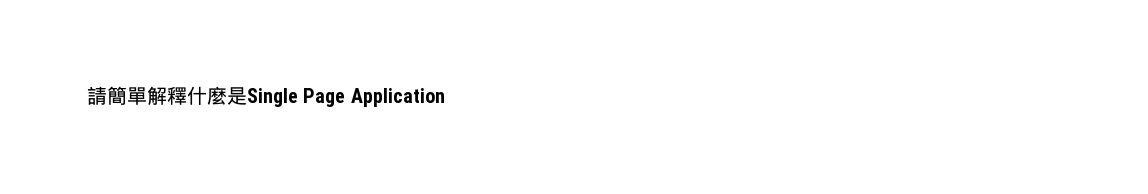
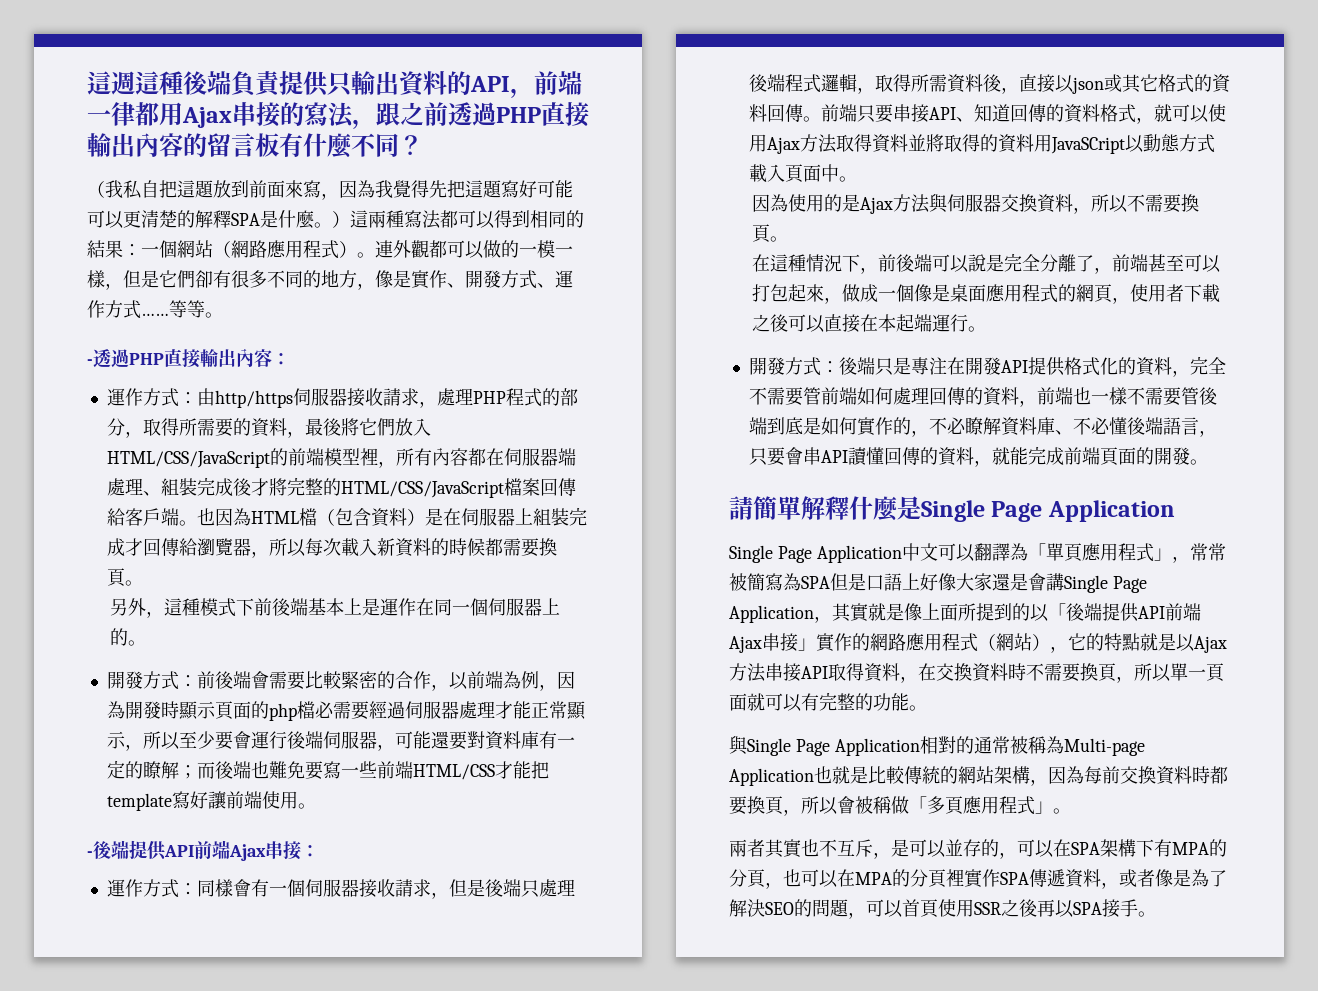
(87, 95) none -> [87,71,582,98] [87,102,589,129] [87,133,423,158] [87,180,573,200] [87,210,584,229] [87,240,573,259] [87,270,573,290] [87,300,223,319] [87,349,290,368] [106,388,578,408] [106,418,431,438] [106,448,576,468] [106,477,576,498] [106,507,587,527] [106,538,557,558] [106,568,143,587] [110,598,561,618] [110,628,147,646] [106,671,575,691] [106,701,586,721] [106,731,575,751] [106,760,549,780] [106,791,316,811] [87,840,319,861] [106,879,575,899] [748,74,1231,94] [748,104,1226,124] [748,134,1215,154] [748,164,857,183] [752,193,1200,214] [752,224,789,243] [752,253,1222,274] [752,284,1221,304] [752,314,987,333] [748,356,1226,377] [748,387,1218,407] [748,417,1217,437] [748,446,1208,467] 這週這種後端負責提供只輸出資料的API，前端一律都用Ajax串接的寫法，跟之前透過PHP直接輸出內容的留言板有什麼不同？ // （我私自把這題放到前面來寫，因為我覺得先把這題寫好可能可以更清楚的解釋SPA是什麼。）這兩種寫法都可以得到相同的結果：一個網站（網路應用程式）。連外觀都可以做的一模一樣，但是它們卻有很多不同的地方，像是實作、開發方式、運作方式……等等。 // -透過PHP直接輸出內容： // 運作方式：由http/https伺服器接收請求，處理PHP程式的部分，取得所需要的資料，最後將它們放入HTML/CSS/JavaScript的前端模型裡，所有內容都在伺服器端處理、組裝完成後才將完整的HTML/CSS/JavaScript檔案回傳給客戶端。也因為HTML檔（包含資料）是在伺服器上組裝完成才回傳給瀏覽器，所以每次載入新資料的時候都需要換頁。 // 另外，這種模式下前後端基本上是運作在同一個伺服器上的。 // 開發方式：前後端會需要比較緊密的合作，以前端為例，因為開發時顯示頁面的php檔必需要經過伺服器處理才能正常顯示，所以至少要會運行後端伺服器，可能還要對資料庫有一定的瞭解；而後端也難免要寫一些前端HTML/CSS才能把template寫好讓前端使用。 // -後端提供API前端Ajax串接： // 運作方式：同樣會有一個伺服器接收請求，但是後端只處理後端程式邏輯，取得所需資料後，直接以json或其它格式的資料回傳。前端只要串接API、知道回傳的資料格式，就可以使用Ajax方法取得資料並將取得的資料用JavaSCript以動態方式載入頁面中。 // 因為使用的是Ajax方法與伺服器交換資料，所以不需要換頁。 // 在這種情況下，前後端可以說是完全分離了，前端甚至可以打包起來，做成一個像是桌面應用程式的網頁，使用者下載之後可以直接在本起端運行。 // 開發方式：後端只是專注在開發API提供格式化的資料，完全不需要管前端如何處理回傳的資料，前端也一樣不需要管後端到底是如何實作的，不必瞭解資料庫、不必懂後端語言，只要會串API讀懂回傳的資料，就能完成前端頁面的開發。 //
(445, 97) none -> [729,543,1226,563] [729,573,1147,593] [729,603,1201,623] [729,633,1227,653] [729,663,1225,683] [729,692,927,712] [729,735,1145,756] [729,766,1228,786] [729,796,1071,816] [729,839,1227,859] [729,869,1227,889] [729,899,1156,919] // Single Page Application中文可以翻譯為「單頁應用程式」，常常被簡寫為SPA但是口語上好像大家還是會講Single Page Application，其實就是像上面所提到的以「後端提供API前端Ajax串接」實作的網路應用程式（網站），它的特點就是以Ajax方法串接API取得資料，在交換資料時不需要換頁，所以單一頁面就可以有完整的功能。 // 與Single Page Application相對的通常被稱為Multi-page Application也就是比較傳統的網站架構，因為每前交換資料時都要換頁，所以會被稱做「多頁應用程式」。 // 兩者其實也不互斥，是可以並存的，可以在SPA架構下有MPA的分頁，也可以在MPA的分頁裡實作SPA傳遞資料，或者像是為了解決SEO的問題，可以首頁使用SSR之後再以SPA接手。

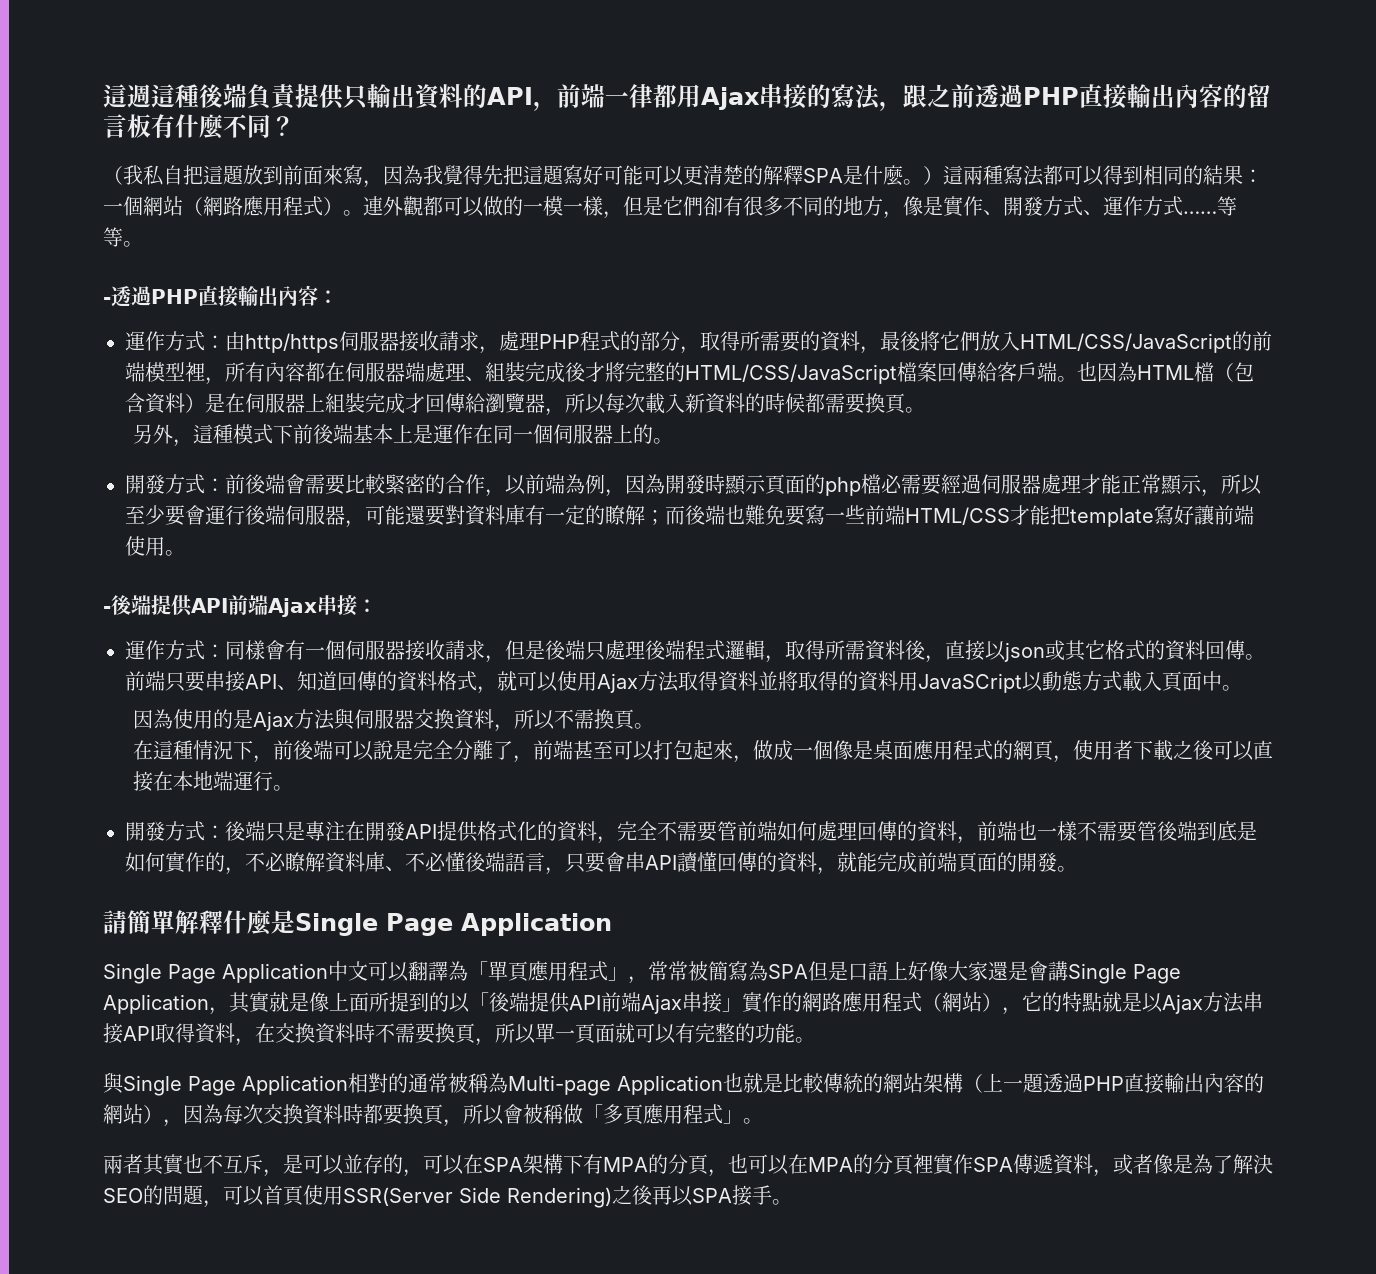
[1163,194,1182,213] 要 -> (594, 719) none
[896,314,915,332] 起 -> [192,771,213,790] 地
(1030, 775) none -> [963,1073,1264,1094] [103,1104,163,1124] （上一題透過PHP直接輸出內容的網站）
[1102,766,1120,784] 前 -> [243,1104,263,1124] 次
[974,902,1001,915] SSR -> [343,1187,612,1208] SSR(Server Side Rendering)

